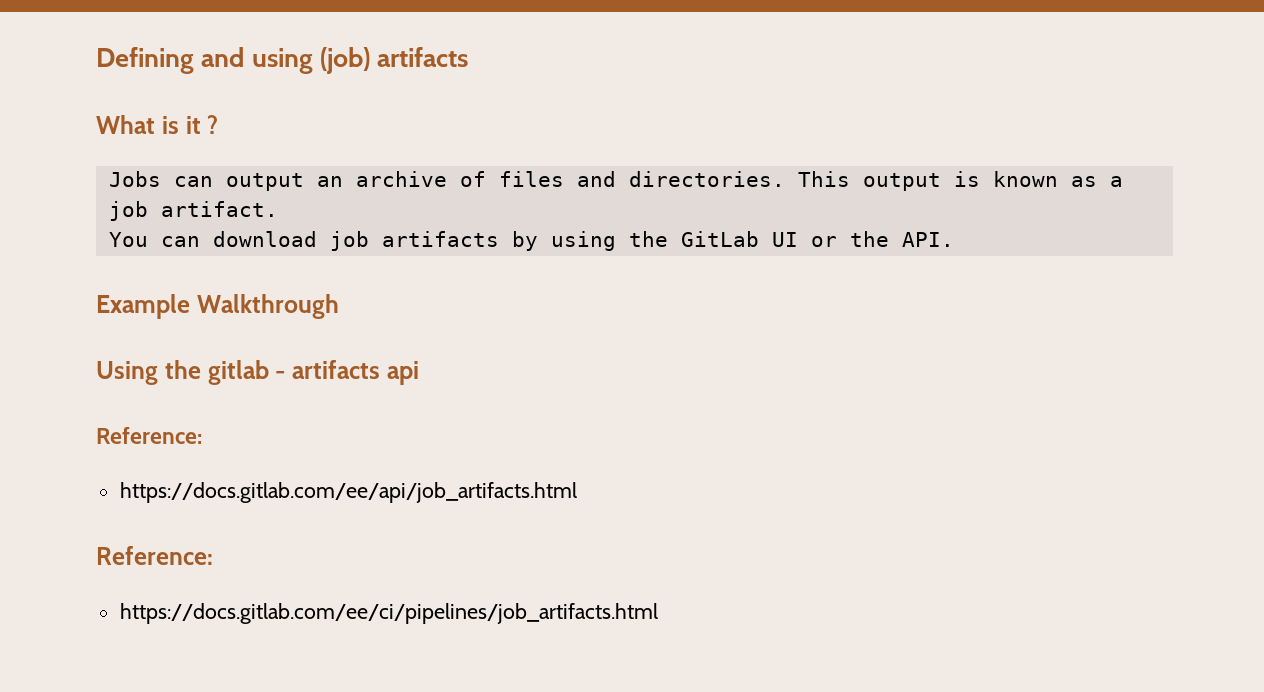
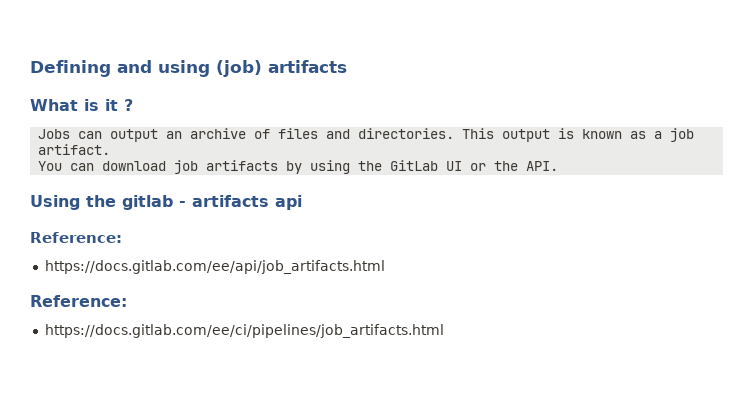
[96,294,339,319] // Example Walkthrough -> (559, 166) none

